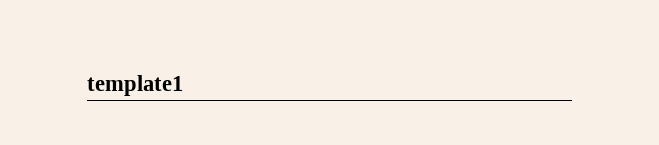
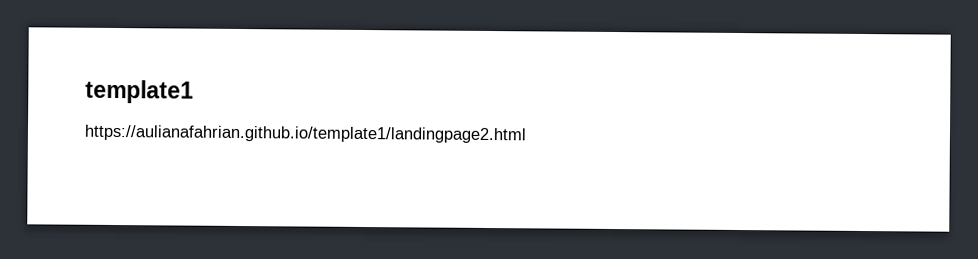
(183, 85) none -> [84,124,527,144] // https://aulianafahrian.github.io/template1/landingpage2.html

